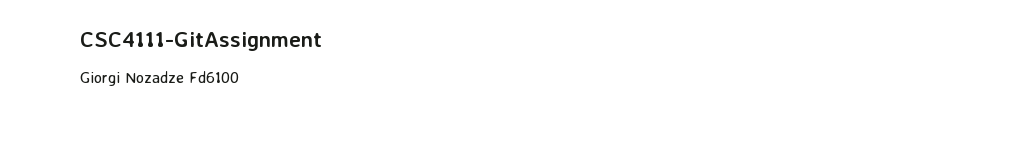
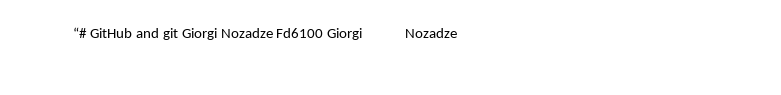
[80,32,322,51] CSC4111-GitAssignment // -> [73,27,178,40] “# GitHub and git
(239, 77) none -> [327,28,457,40] Giorgi Nozadze

